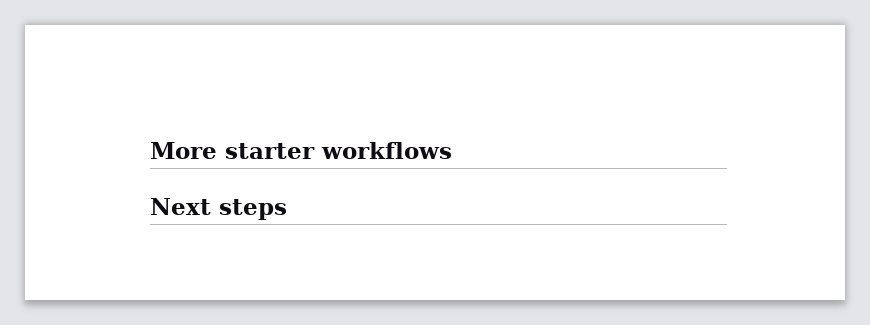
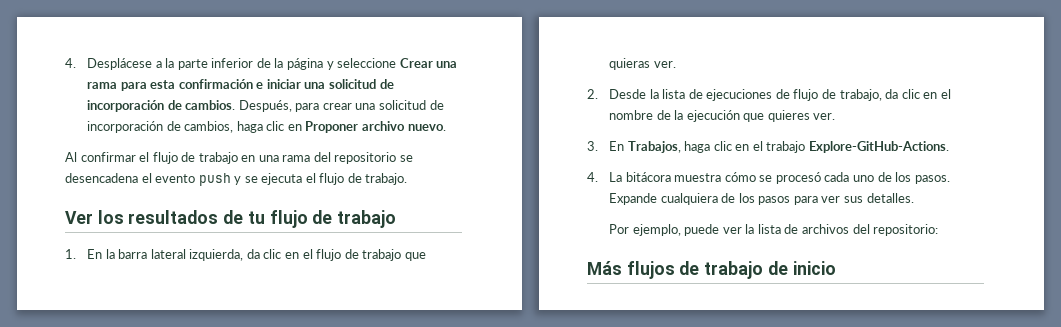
[150,142,452,159] [150,198,287,220] More starter workflows // Next steps -> [65,58,458,70] [87,79,394,91] [87,100,444,112] [87,121,446,133] [65,152,413,164] [65,173,408,186] [65,210,397,228] [65,249,426,261] [609,58,676,70] [587,89,951,101] [609,110,836,122] [587,141,949,153] [587,172,950,184] [609,193,914,205] [609,224,939,236] [587,261,836,279] 4. Desplácese a la parte inferior de la página y seleccione Crear una rama para esta confirmación e iniciar una solicitud de incorporación de cambios. Después, para crear una solicitud de incorporación de cambios, haga clic en Proponer archivo nuevo. // Al confirmar el flujo de trabajo en una rama del repositorio se desencadena el evento push y se ejecuta el flujo de trabajo. // Ver los resultados de tu flujo de trabajo // 1. En la barra lateral izquierda, da clic en el flujo de trabajo que quieras ver. // 2. Desde la lista de ejecuciones de flujo de trabajo, da clic en el nombre de la ejecución que quieres ver. // 3. En Trabajos, haga clic en el trabajo Explore-GitHub-Actions. // 4. La bitácora muestra cómo se procesó cada uno de los pasos. Expande cualquiera de los pasos para ver sus detalles. // Por ejemplo, puede ver la lista de archivos del repositorio: // Más flujos de trabajo de inicio

